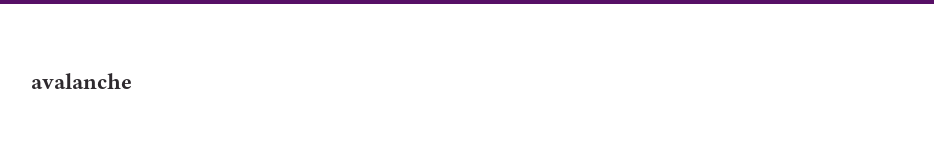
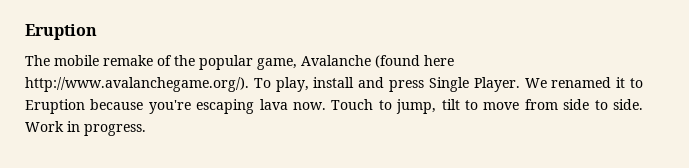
[31,73,132,89] avalanche -> [25,24,97,40] [25,55,454,70] [25,77,644,92] [25,99,643,114] [25,121,146,136] Eruption // The mobile remake of the popular game, Avalanche (found here http://www.avalanchegame.org/). To play, install and press Single Player. We renamed it to Eruption because you're escaping lava now. Touch to jump, tilt to move from side to side. Work in progress.

